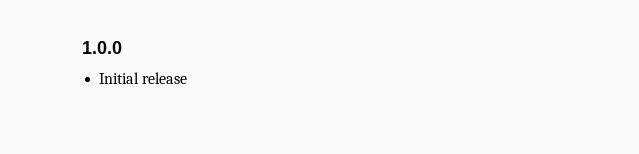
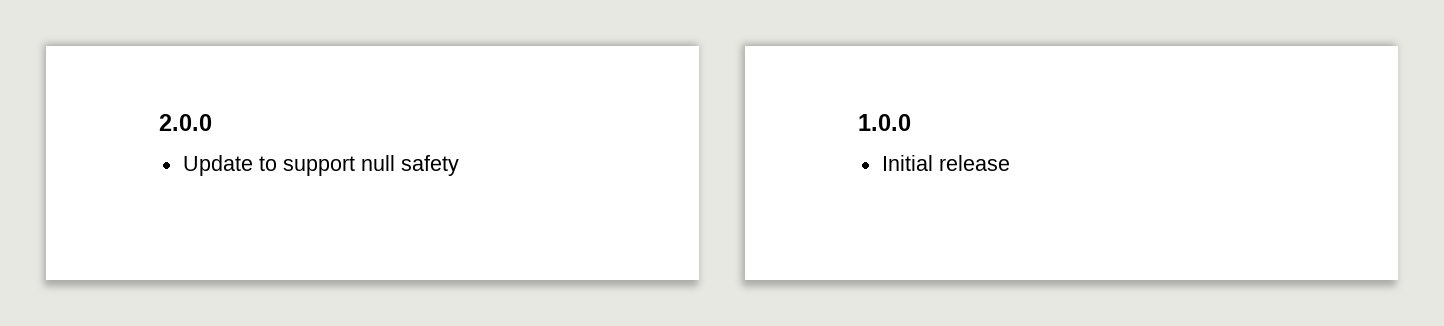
(82, 47) none -> [159,114,212,131] [182,155,459,176] 2.0.0 // Update to support null safety //

